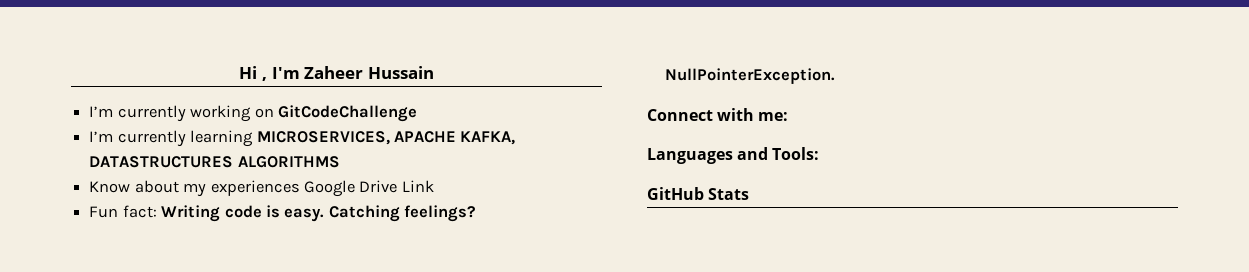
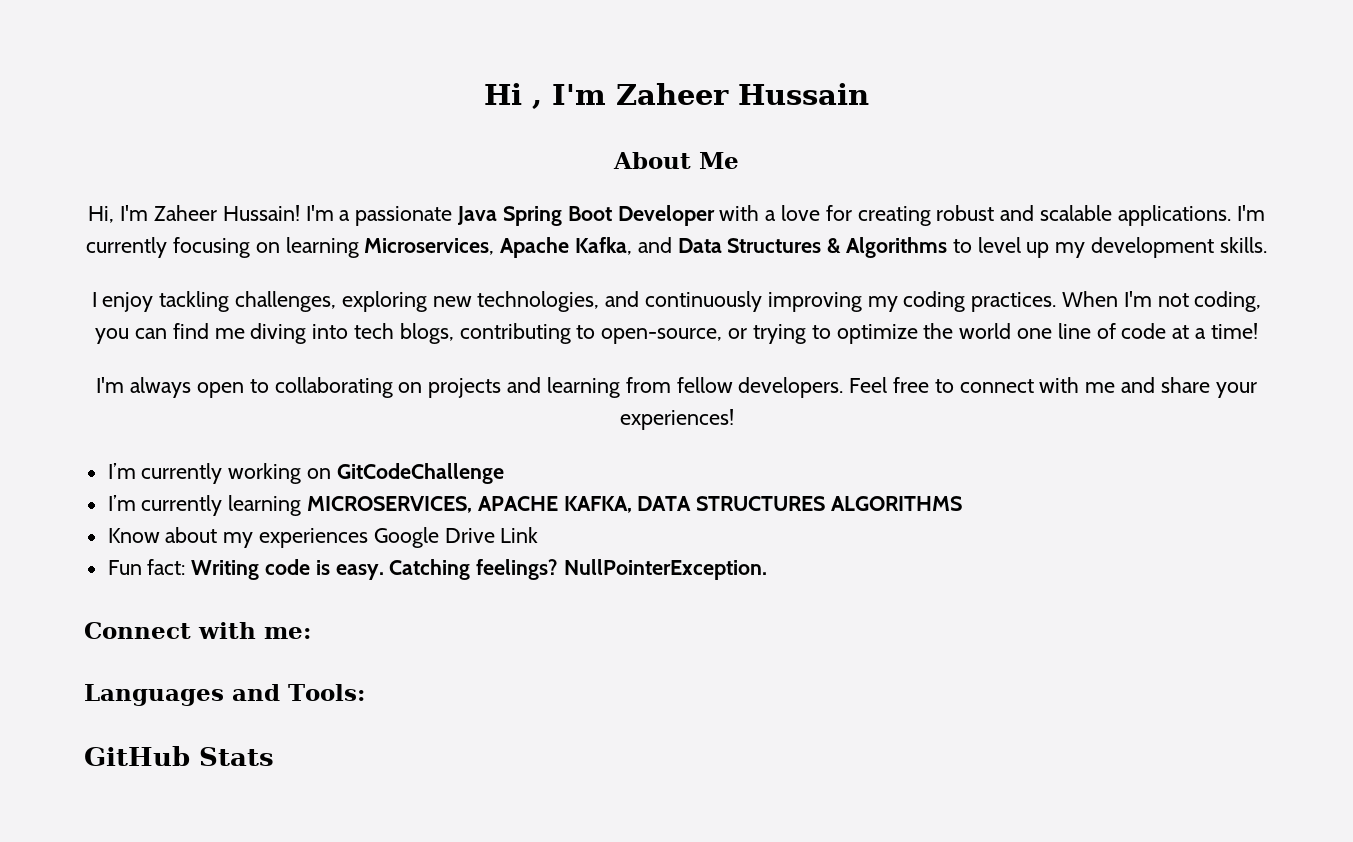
(434, 72) none -> [613,152,739,169] [88,205,1265,226] [86,237,1267,258] [91,291,1262,312] [95,323,1258,344] [96,377,1257,398] [619,409,734,430] // About Me // Hi, I'm Zaheer Hussain! I'm a passionate Java Spring Boot Developer with a love for creating robust and scalable applications. I'm currently focusing on learning Microservices, Apache Kafka, and Data Structures & Algorithms to level up my development skills. // I enjoy tackling challenges, exploring new technologies, and continuously improving my coding practices. When I'm not coding, you can find me diving into tech blogs, contributing to open-source, or trying to optimize the world one line of code at a time! // I'm always open to collaborating on projects and learning from fellow developers. Feel free to connect with me and share your experiences!
[89,156,234,168] DATASTRUCTURES -> [637,496,826,511] DATA STRUCTURES

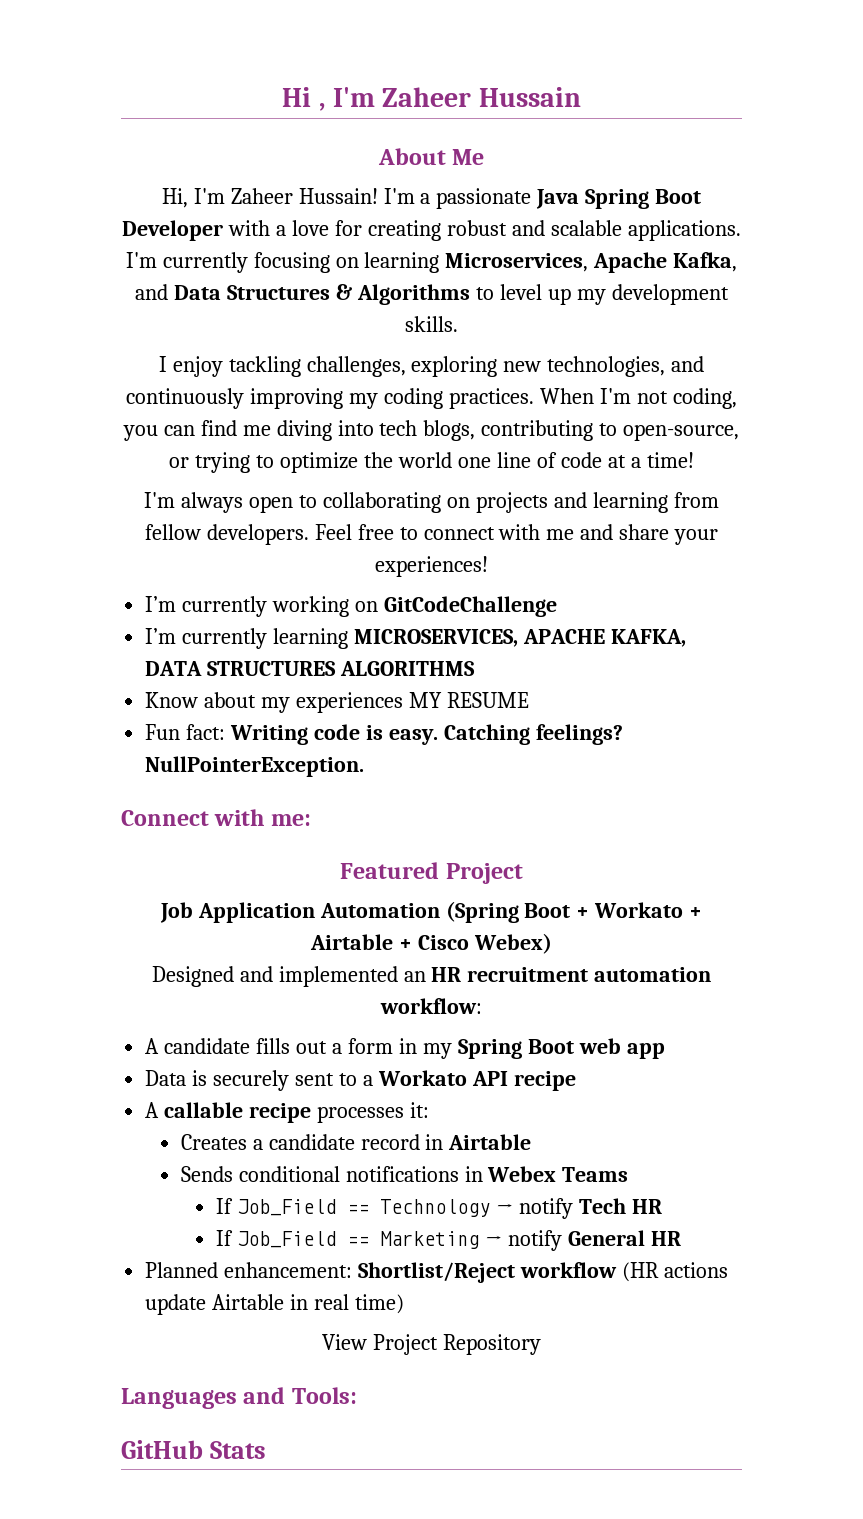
[373,527,539,548] Google Drive Link -> [408,692,529,708] MY RESUME
(311, 633) none -> [340,862,523,884] [159,901,703,923] [310,933,552,954] [151,966,712,987] [380,998,482,1014] [145,1038,665,1059] [145,1070,576,1091] [145,1102,429,1123] [180,1134,532,1150] [180,1166,629,1182] [216,1198,662,1219] [216,1230,681,1251] [145,1262,728,1283] [145,1294,404,1315] [322,1334,541,1355] // Featured Project // Job Application Automation (Spring Boot + Workato + Airtable + Cisco Webex) // Designed and implemented an HR recruitment automation workflow: // A candidate fills out a form in my Spring Boot web app // Data is securely sent to a Workato API recipe // A callable recipe processes it: // Creates a candidate record in Airtable // Sends conditional notifications in Webex Teams // If Job_Field == Technology → notify Tech HR // If Job_Field == Marketing → notify General HR // Planned enhancement: Shortlist/Reject workflow (HR actions update Airtable in real time) // View Project Repository

